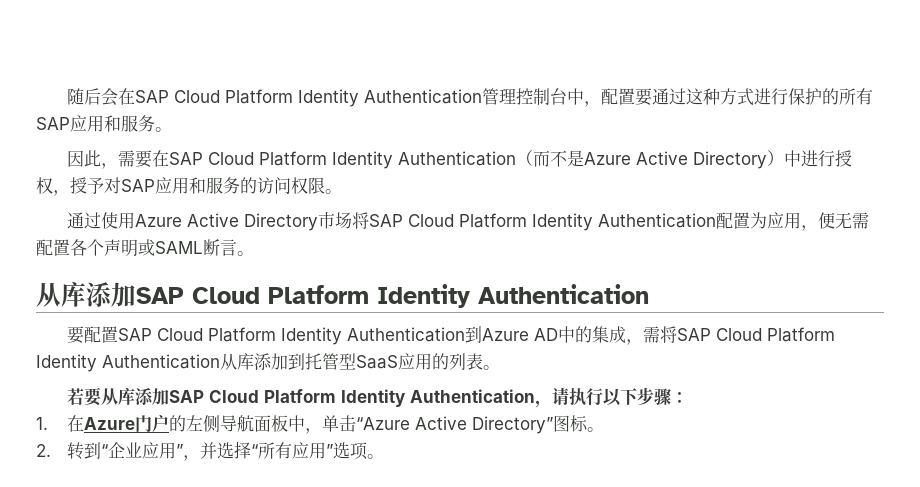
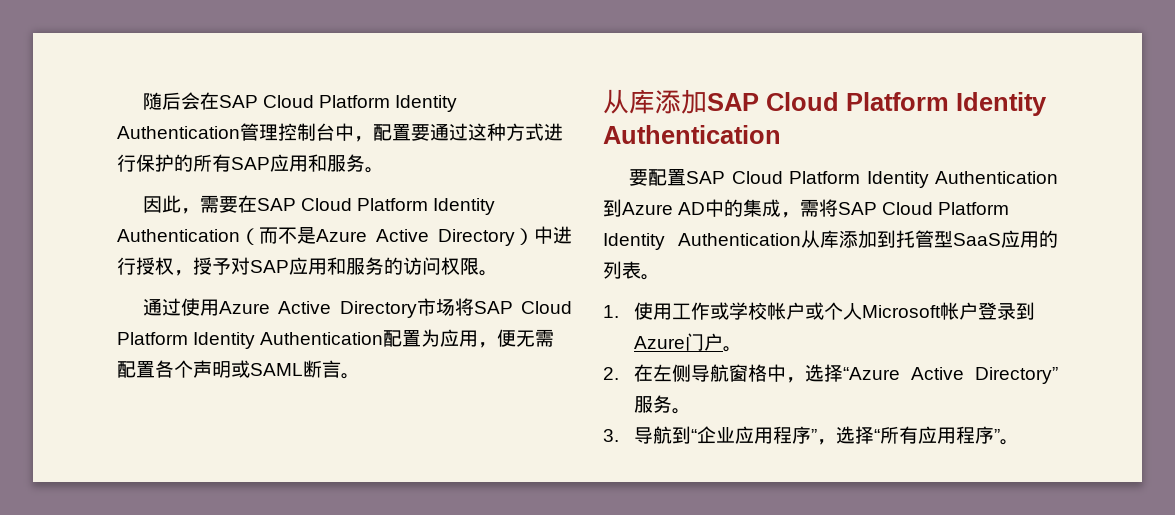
[67,387,689,408] [36,414,356,434] 若要从库添加SAP Cloud Platform Identity Authentication，请执行以下步骤： // 1.在Azure门户的左侧导航面板中，单击 -> [603,302,1035,320] [633,333,742,352] [603,364,843,383] 1.使用工作或学校帐户或个人Microsoft帐户登录到Azure门户。 // 2.在左侧导航窗格中，选择
[552,415,604,432] [36,442,84,460] 图标。 // 2.转 -> [633,395,691,414] [603,426,672,444] 服务。 // 3.导航
[175,442,217,461] ”，并 -> [772,426,836,445] 程序”，
[325,442,368,460] ”选项 -> [955,426,1000,444] 程序”

